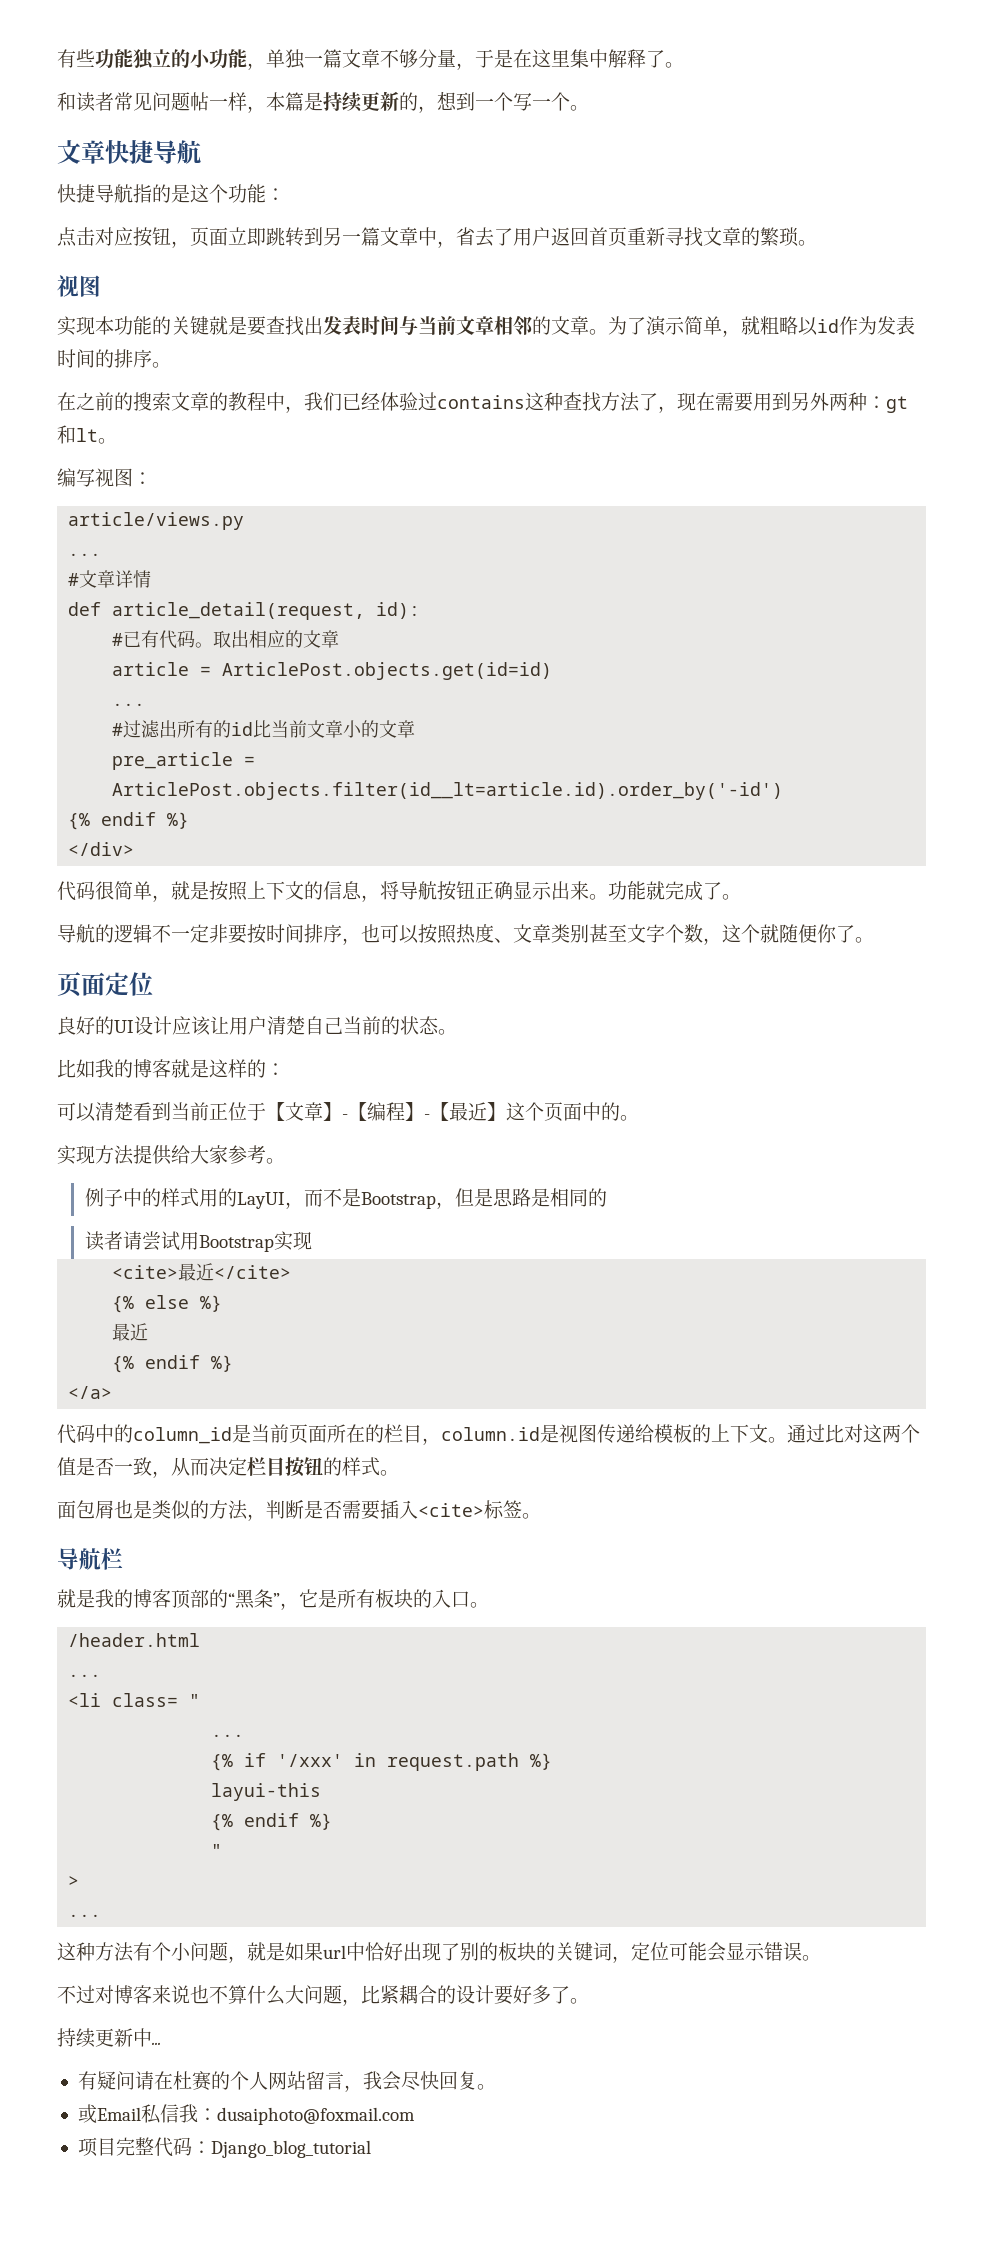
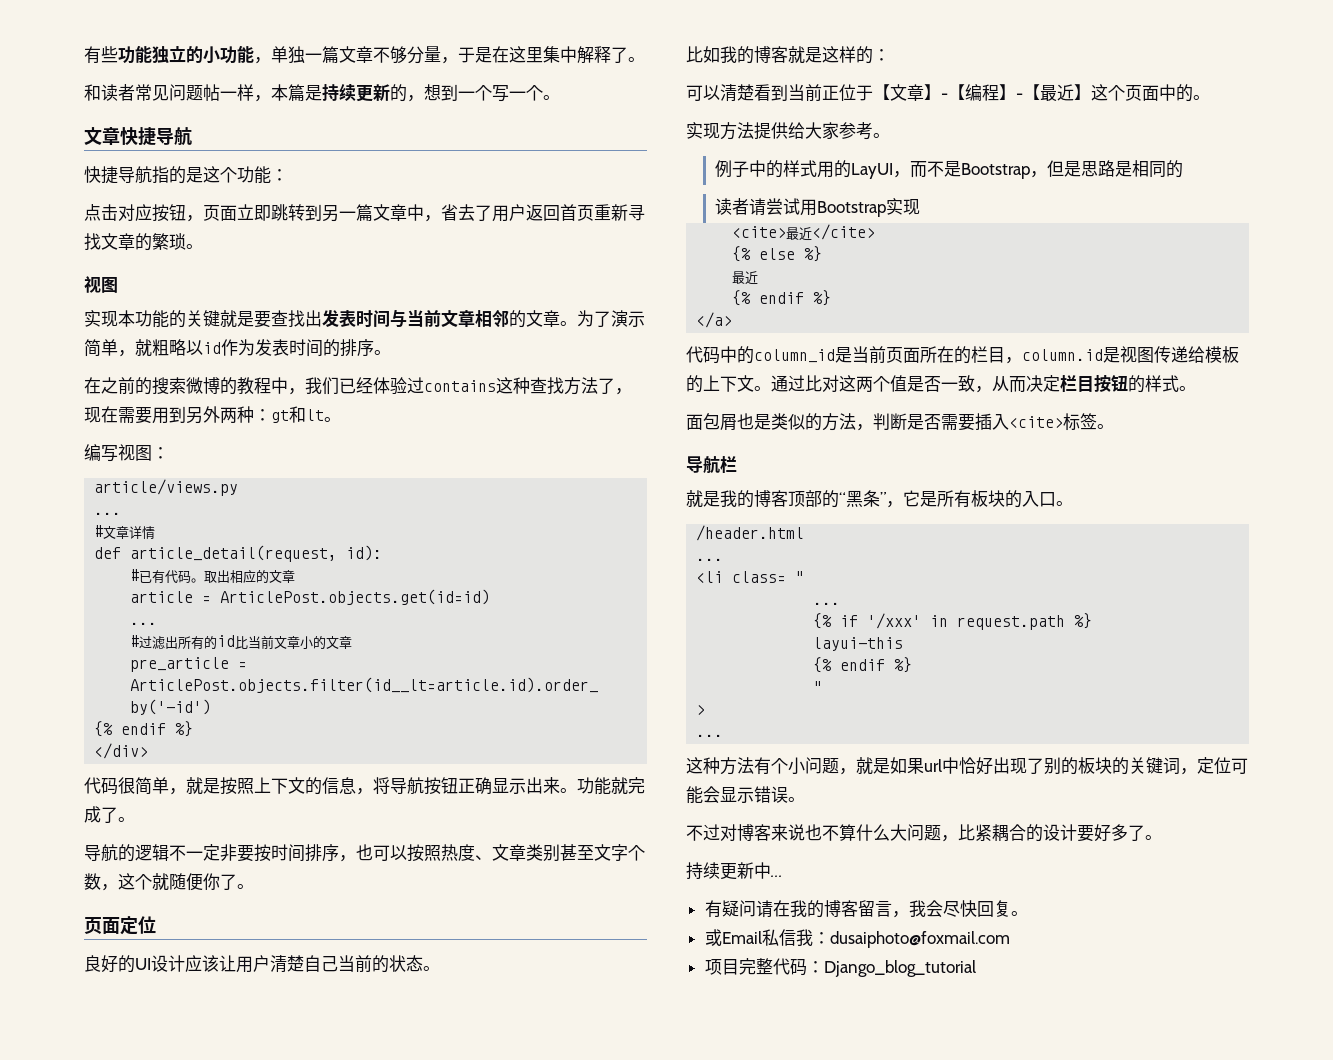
[171,392,209,411] 文章 -> [186,377,220,394] 微博
[172,2071,306,2091] 杜赛的个人网站 -> [789,900,858,918] 我的博客

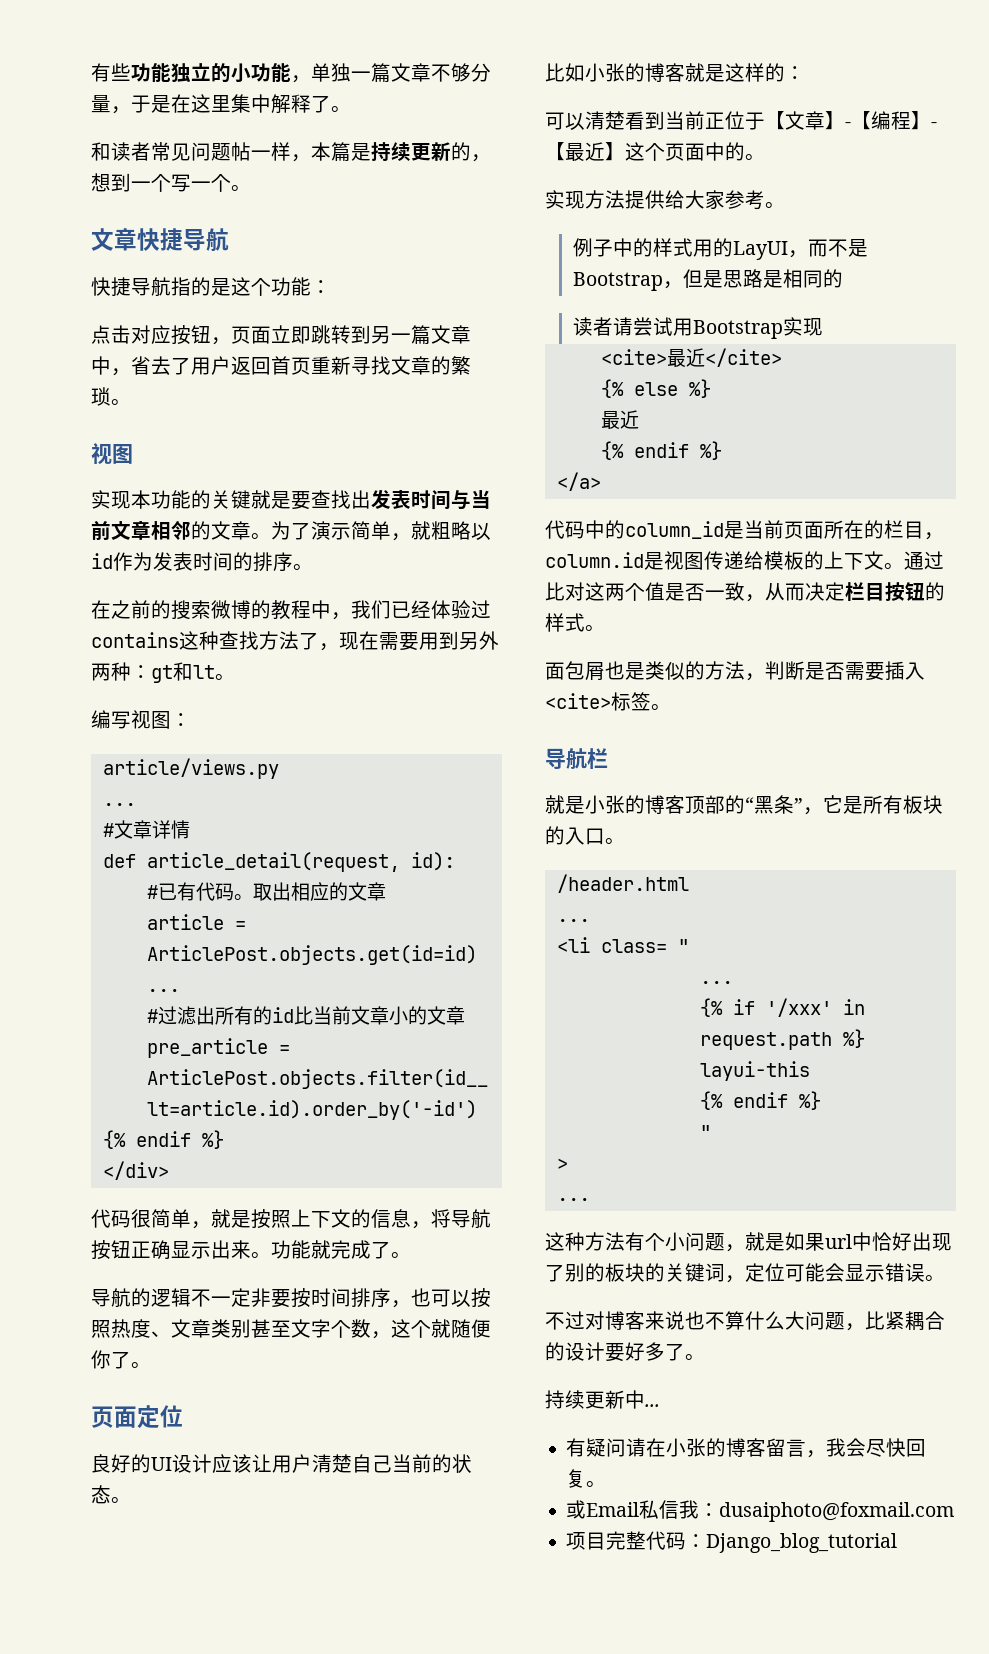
[720,46,737,63] 我 -> [585,63,625,82] 小张
[720,490,737,507] 我 -> [585,795,625,814] 小张
[789,900,807,917] 我 -> [666,1438,707,1457] 小张

